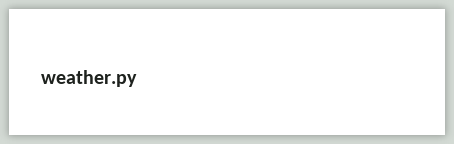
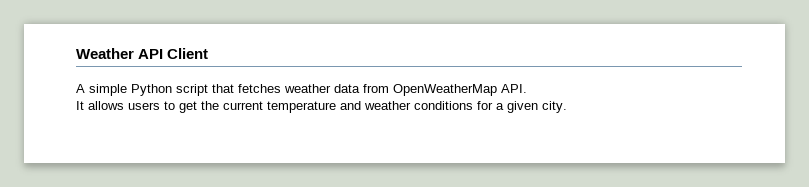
[41,70,137,87] weather.py -> [76,48,209,59] [76,84,527,96] [76,101,567,113] Weather API Client // A simple Python script that fetches weather data from OpenWeatherMap API. // It allows users to get the current temperature and weather conditions for a given city.

